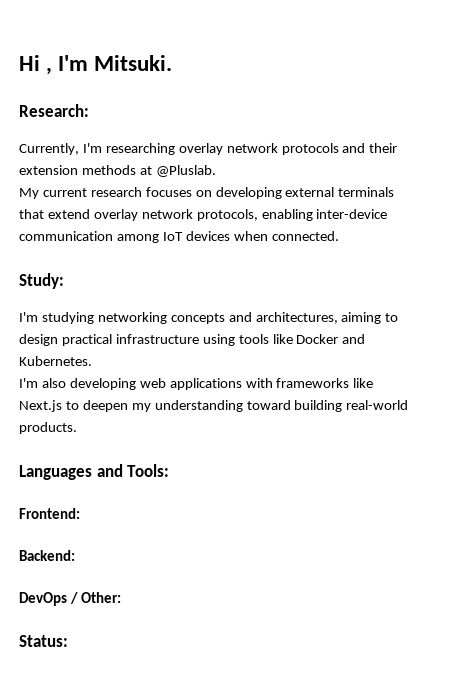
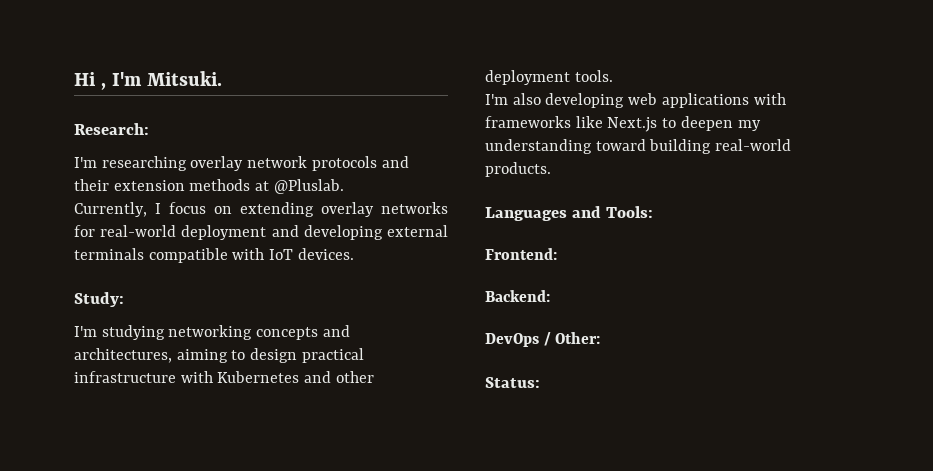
[19,143,79,155] Currently, -> (149, 129) none
[19,187,395,199] [19,209,388,221] [19,231,339,243] My current research focuses on developing external terminals that extend overlay network protocols, enabling inter-device communication among IoT devices when connected. -> [74,202,448,217] [74,225,448,240] [74,248,354,263] Currently, I focus on extending overlay networks for real-world deployment and developing external terminals compatible with IoT devices.
[202,334,366,346] [19,356,92,366] using tools like Docker and Kubernetes. -> [180,371,374,383] [485,70,613,85] with Kubernetes and other deployment tools.

